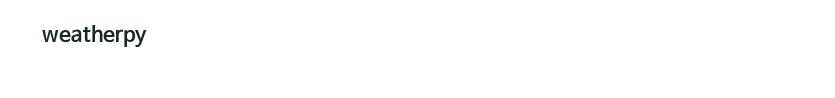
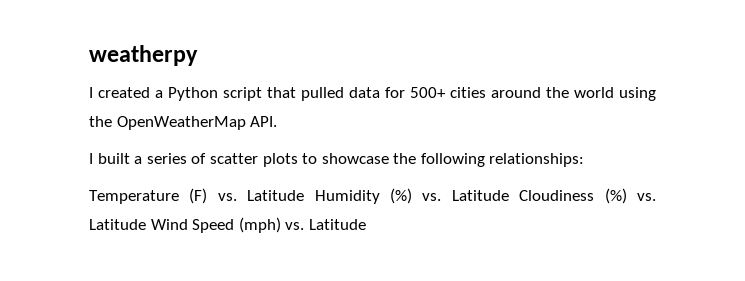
(147, 36) none -> [89,87,656,101] [89,116,278,130] [89,153,585,167] [89,188,656,204] [89,217,366,233] // I created a Python script that pulled data for 500+ cities around the world using the OpenWeatherMap API. // I built a series of scatter plots to showcase the following relationships: // Temperature (F) vs. Latitude Humidity (%) vs. Latitude Cloudiness (%) vs. Latitude Wind Speed (mph) vs. Latitude

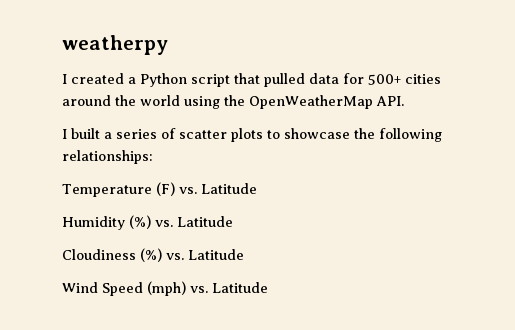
(305, 195) none -> (257, 188) //
(509, 195) none -> (233, 221) //
(146, 224) none -> (244, 254) //

